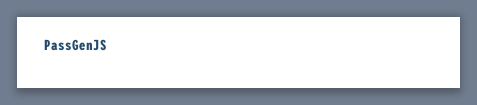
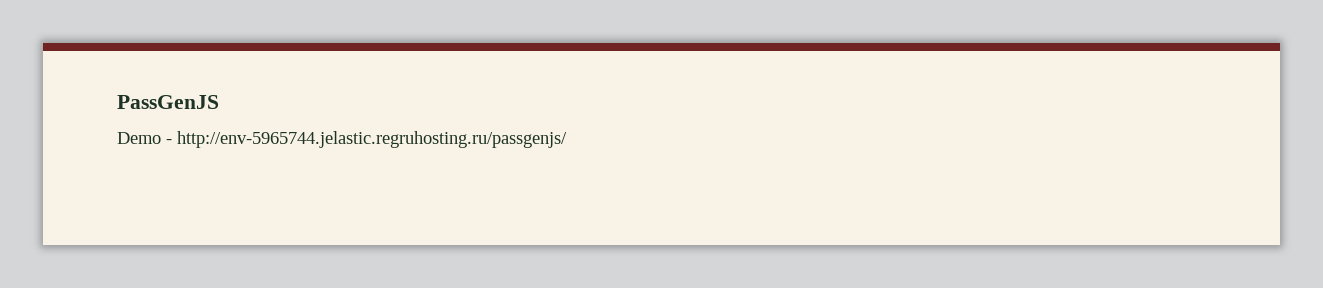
(107, 45) none -> [117,131,567,148] // Demo - http://env-5965744.jelastic.regruhosting.ru/passgenjs/

